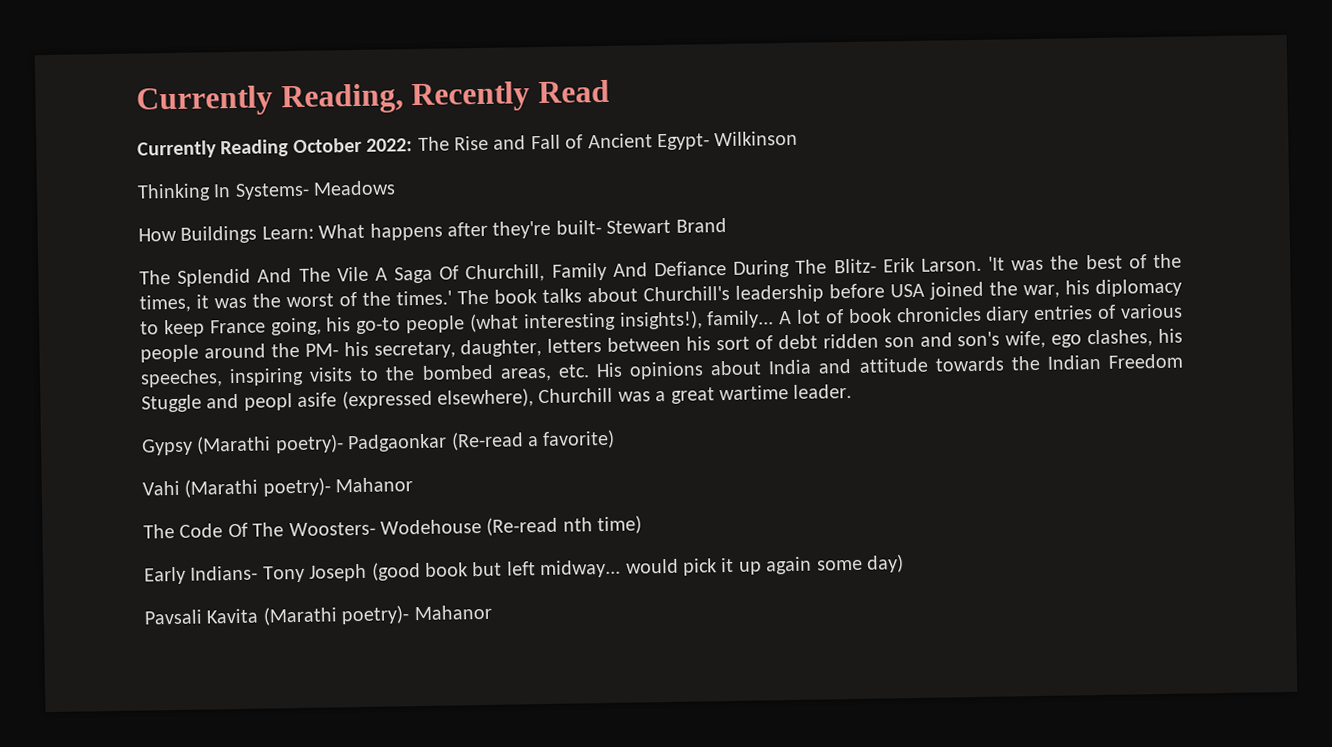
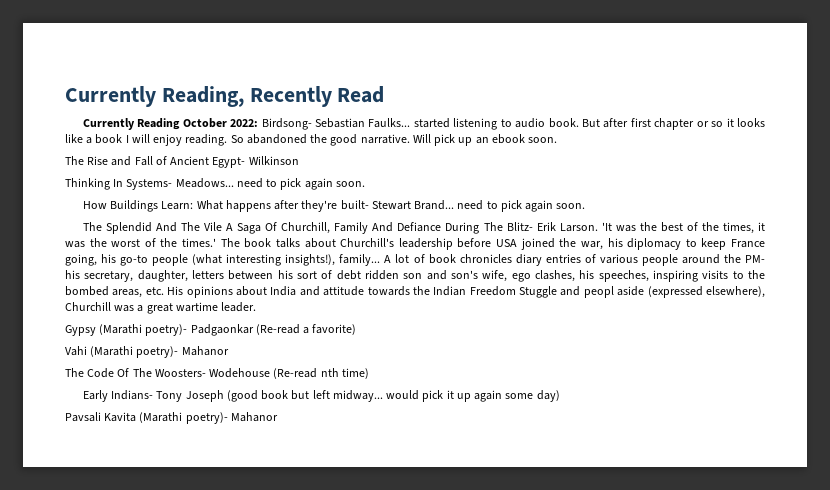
(414, 145) none -> [261,118,765,130] [65,134,558,146] Birdsong- Sebastian Faulks... started listening to audio book. But after first chapter or so it looks like a book I will enjoy reading. So abandoned the good narrative. Will pick up an ebook soon. //
[313,180,397,196] Meadows -> [175,178,365,190] Meadows... need to pick again soon.
[675,217,727,233] Brand -> [414,200,586,212] Brand... need to pick again soon.
[297,392,338,407] asife -> [617,286,645,296] aside

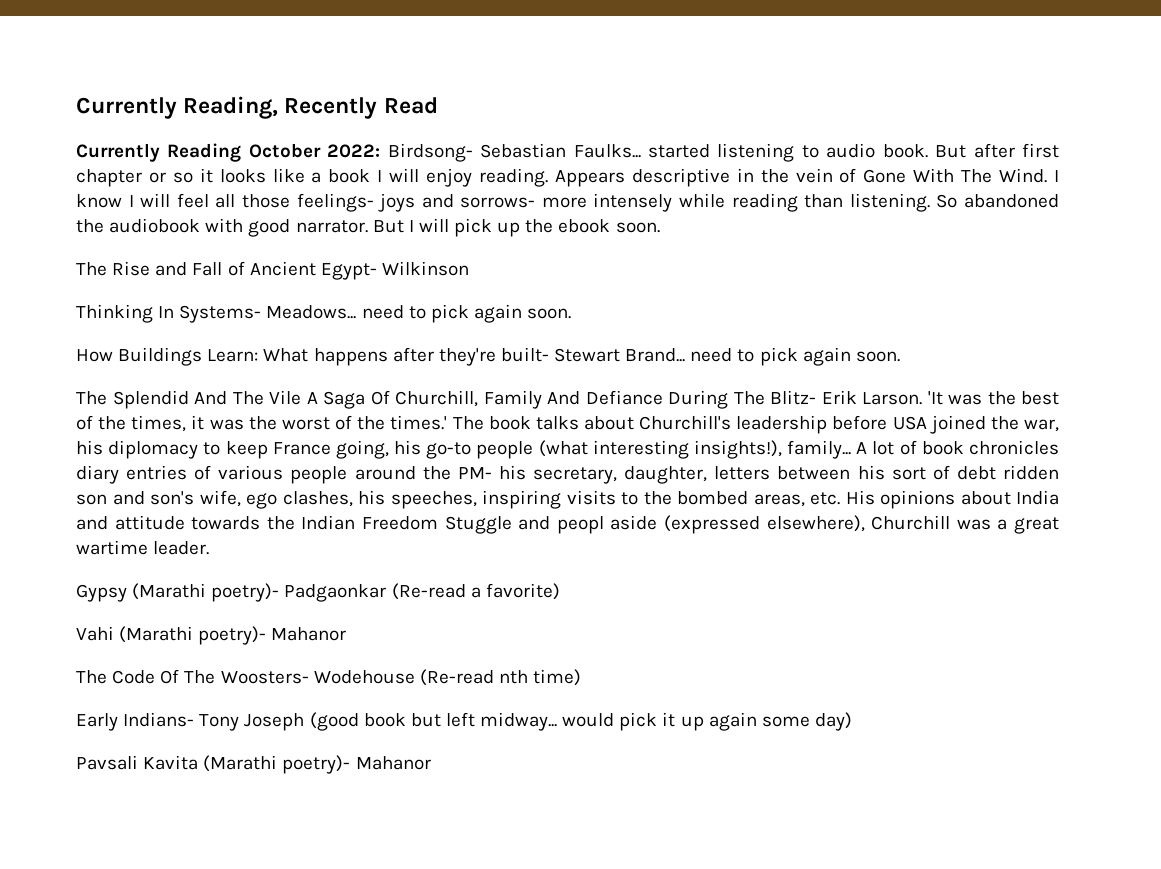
[230,134,431,146] So abandoned the good narrative. Will -> [554,168,1059,187] [76,193,1059,212] [76,218,449,237] Appears descriptive in the vein of Gone With The Wind. I know I will feel all those feelings- joys and sorrows- more intensely while reading than listening. So abandoned the audiobook with good narrator. But I will
[475,137,489,144] an -> [525,219,554,233] the

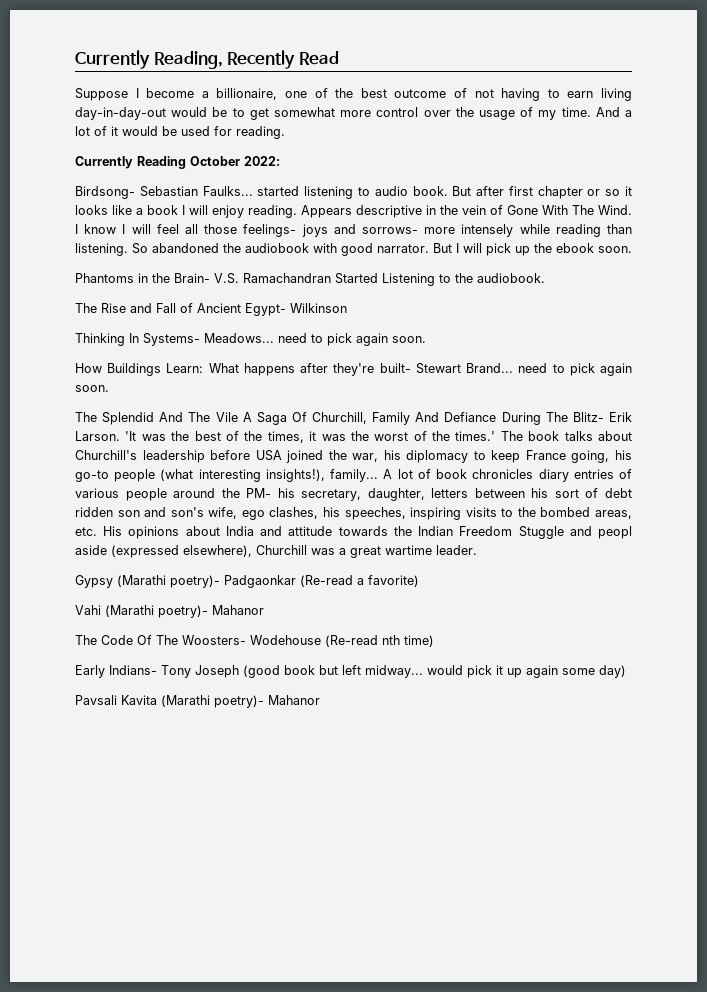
(438, 105) none -> [75,88,633,101] [75,107,632,120] [75,126,285,139] // Suppose I become a billionaire, one of the best outcome of not having to earn living day-in-day-out would be to get somewhat more control over the usage of my time. And a lot of it would be used for reading.
(381, 151) none -> (280, 161) //
(660, 227) none -> [75,273,545,286] // Phantoms in the Brain- V.S. Ramachandran Started Listening to the audiobook.

